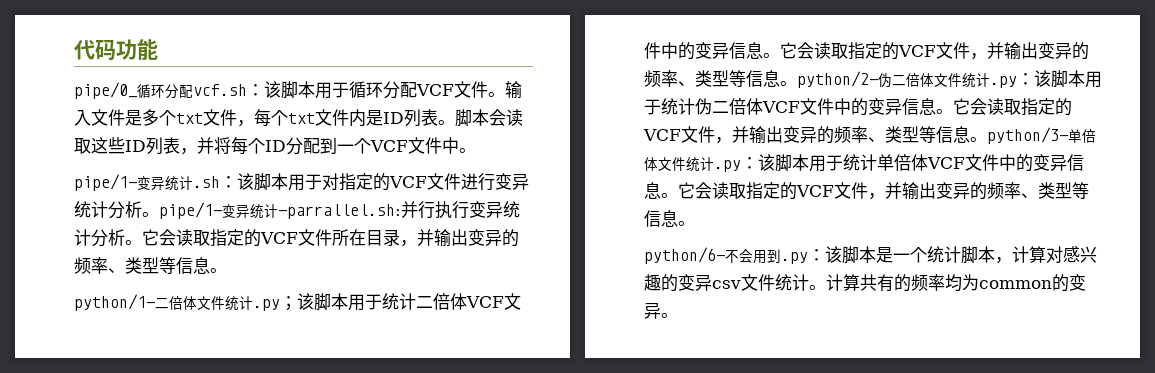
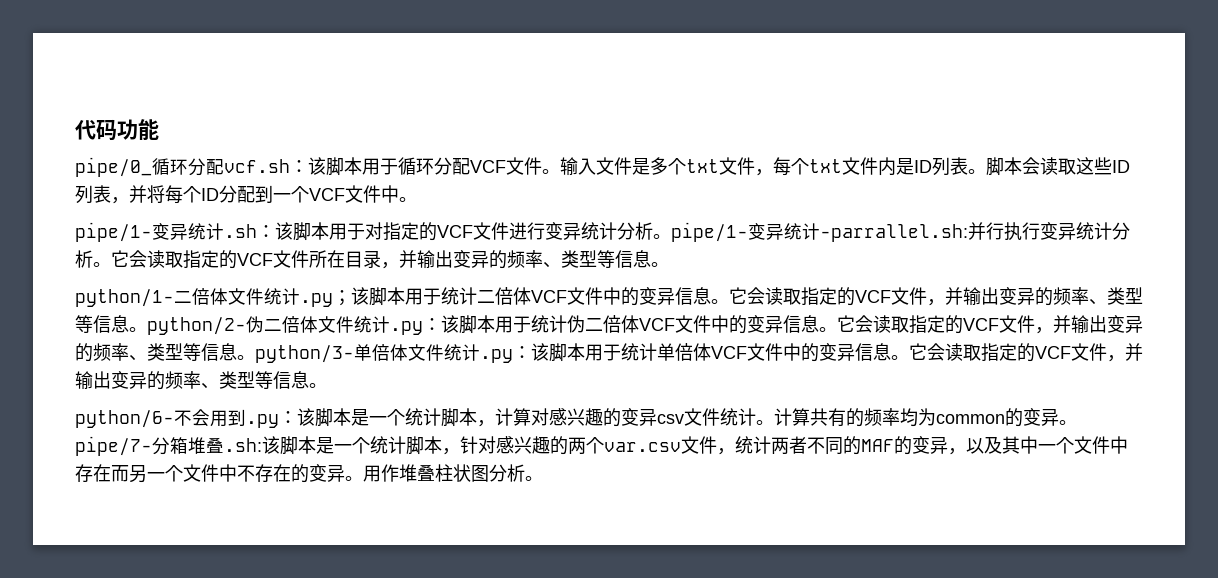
(678, 315) none -> [75,436,1128,456] [75,464,543,483] pipe/7-分箱堆叠.sh:该脚本是一个统计脚本，针对感兴趣的两个var.csv文件，统计两者不同的MAF的变异，以及其中一个文件中存在而另一个文件中不存在的变异。用作堆叠柱状图分析。

